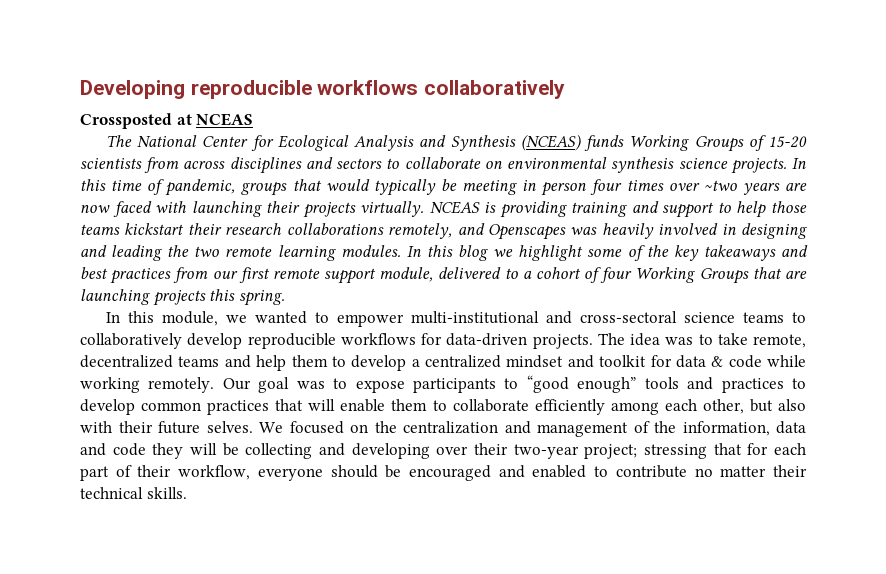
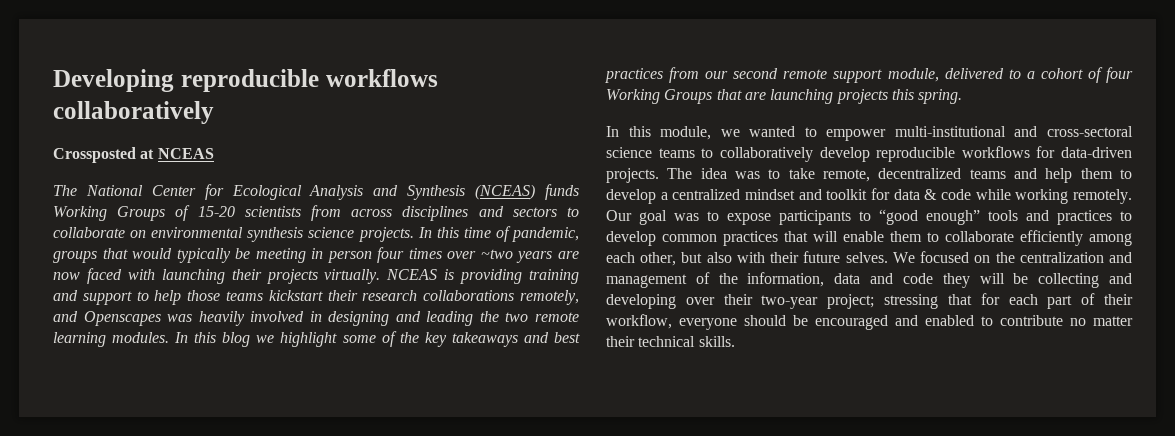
[238,267,270,283] first -> [733,68,779,79] second

